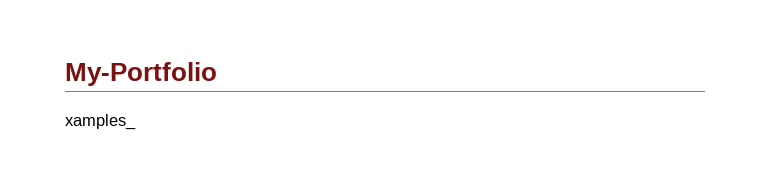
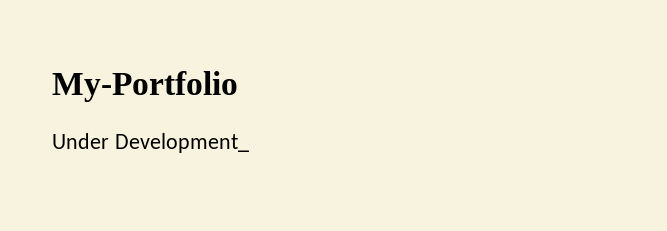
[65,114,136,130] xamples_ -> [52,133,249,153] Under Development_

